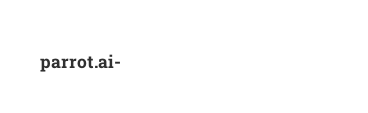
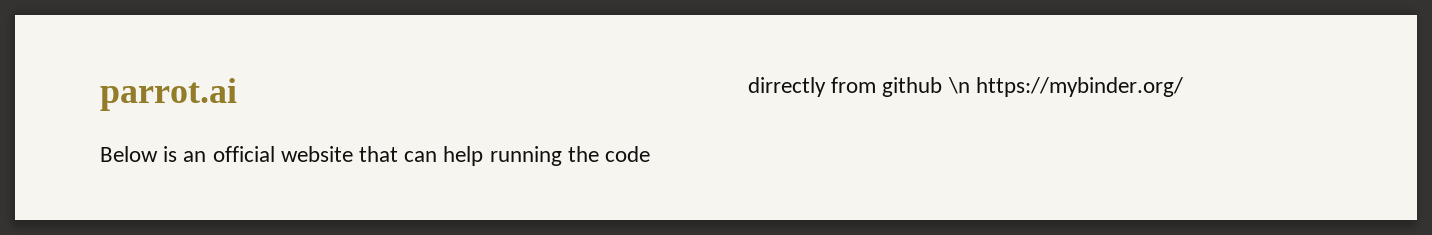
[40,54,121,72] parrot.ai- -> [100,78,237,111] [100,146,651,166] [748,77,1183,97] parrot.ai // Below is an official website that can help running the code dirrectly from github \n https://mybinder.org/

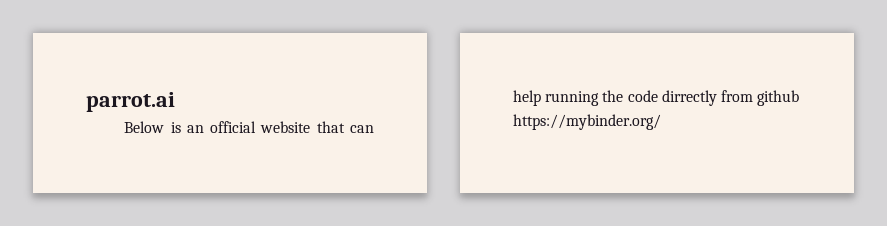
[947,77,970,94] \n -> (800, 98) //

